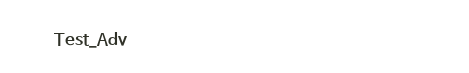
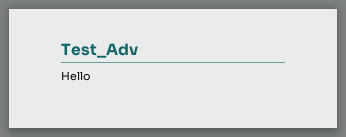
(128, 40) none -> [61,71,90,81] // Hello

